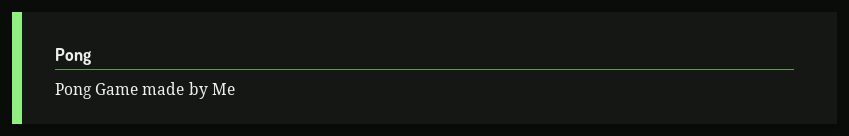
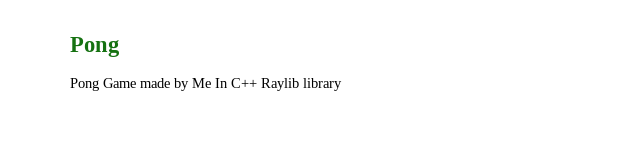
(235, 89) none -> [215,78,342,91] In C++ Raylib library

